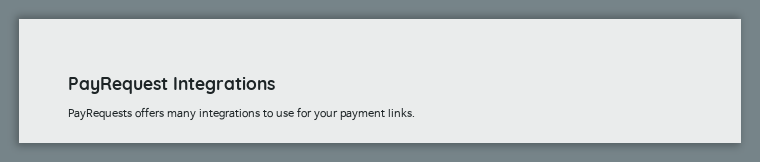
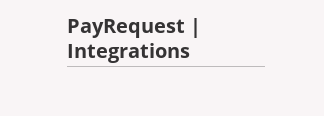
(168, 85) none -> [190,18,202,38] |
[68,107,415,121] // PayRequests offers many integrations to use for your payment links. -> (190, 53) none

